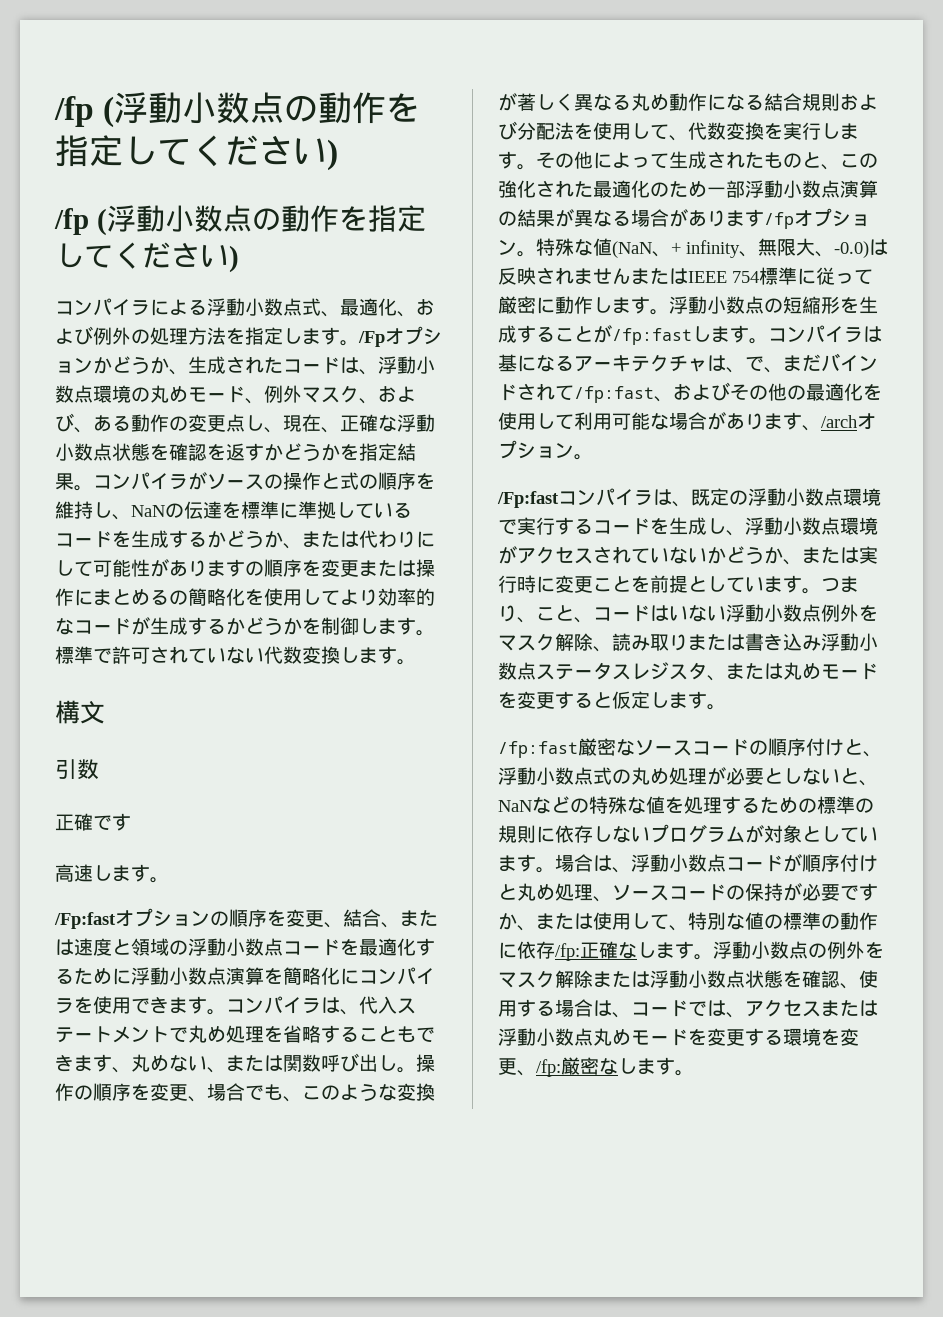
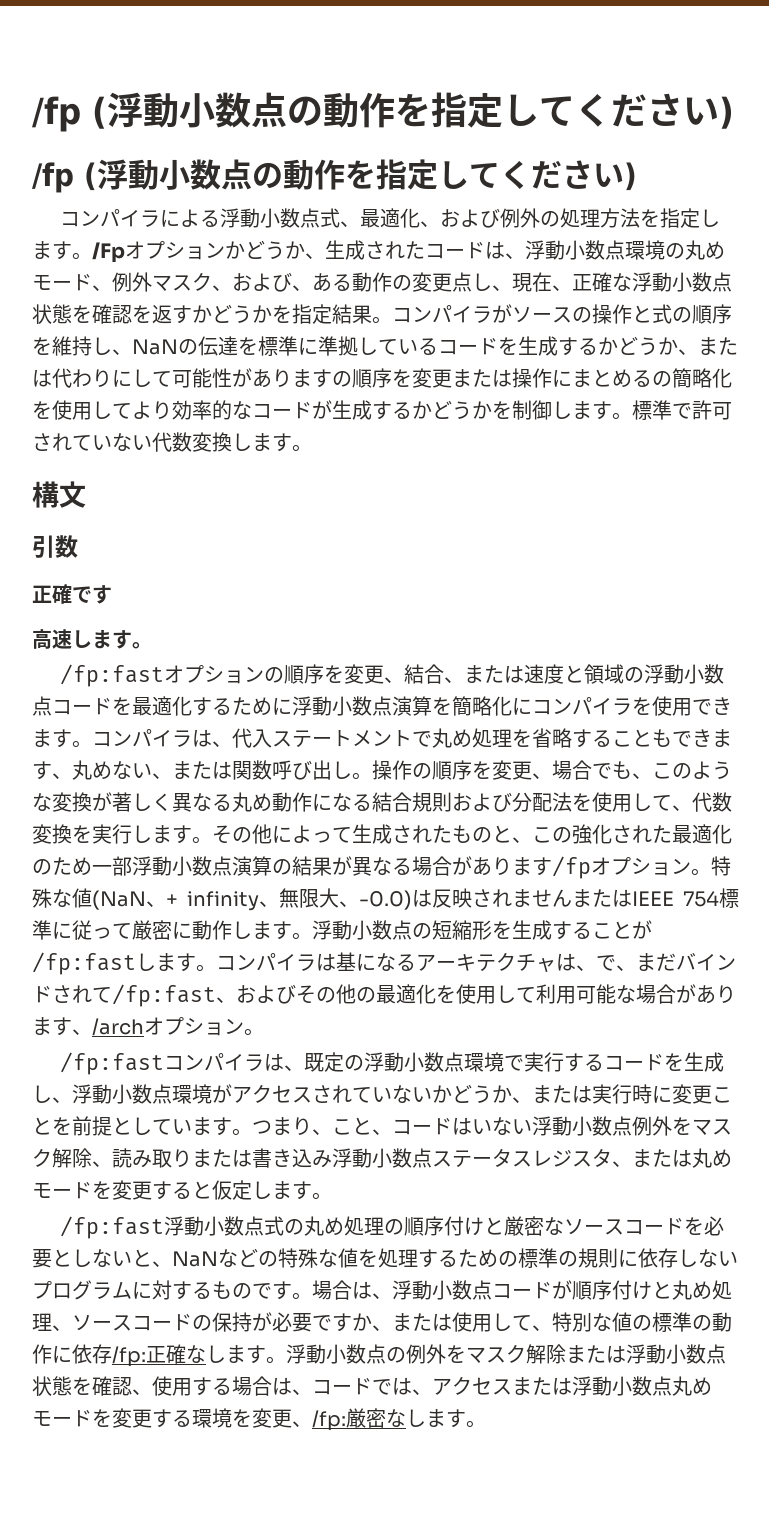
[54,912,116,929] /Fp:fast -> [59,664,164,687] /fp:fast
[497,491,559,508] /Fp:fast -> [59,1052,164,1075] /fp:fast
[578,738,882,757] 厳密なソースコードの順序付けと、 -> (164, 1227) none
[707,767,726,785] が -> [383,1216,704,1236] の順序付けと厳密なソースコードを
[745,825,878,843] [498,855,517,872] が対象としていま -> [132,1280,272,1300] に対するもので

